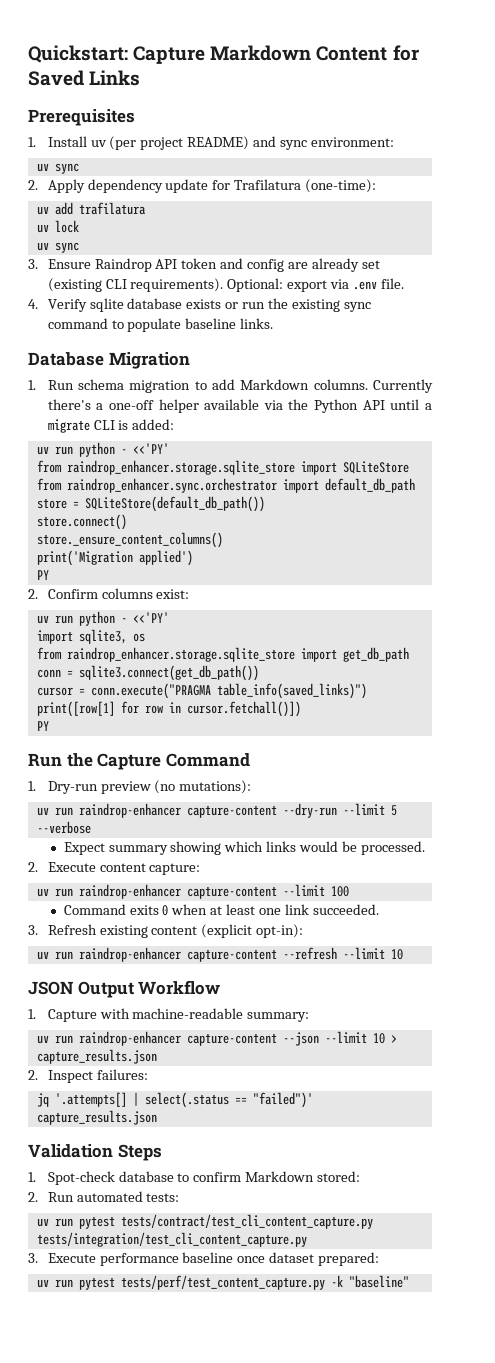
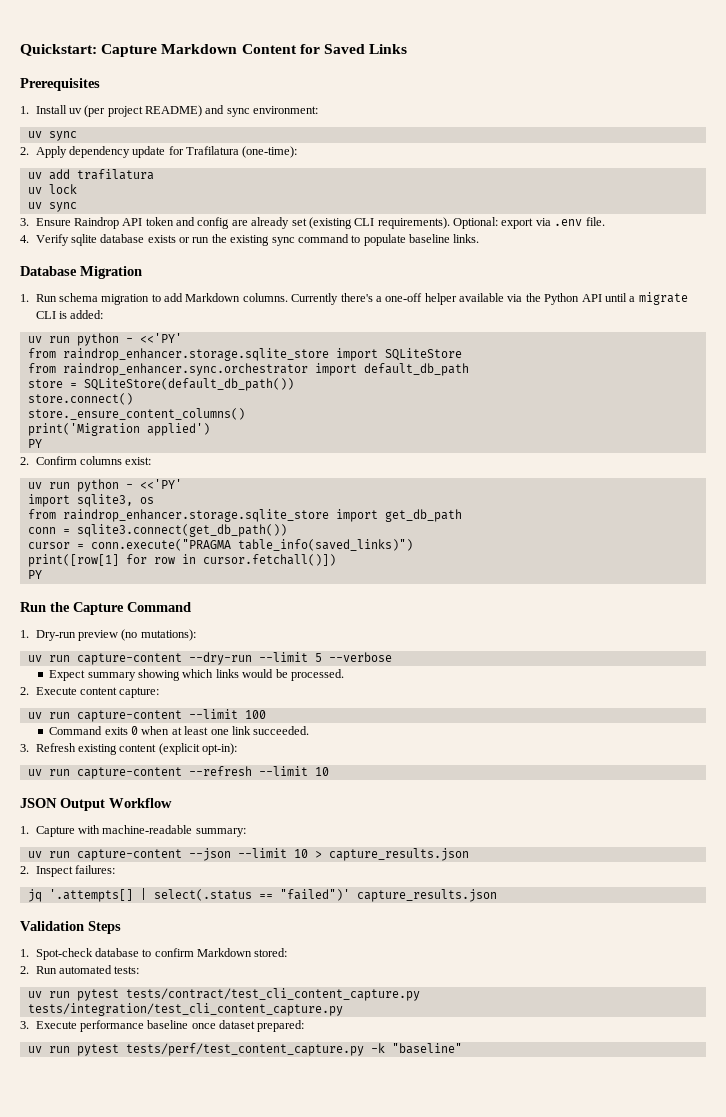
[78,803,181,818] raindrop-enhancer -> (70, 658) none
[78,884,181,899] raindrop-enhancer -> (70, 715) none
[78,947,181,962] raindrop-enhancer -> (70, 772) none
[78,1031,181,1046] raindrop-enhancer -> (70, 854) none

